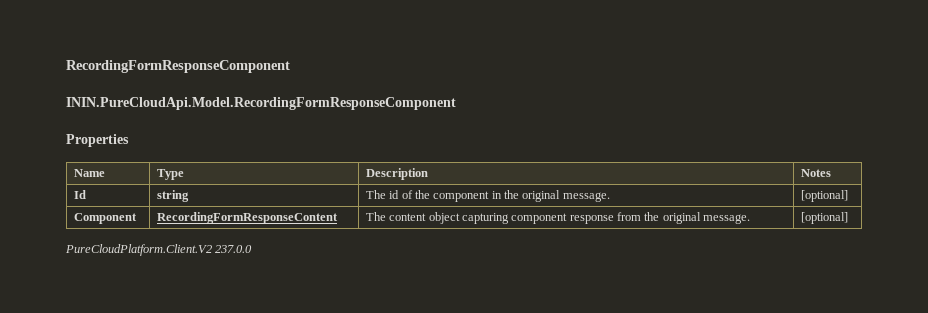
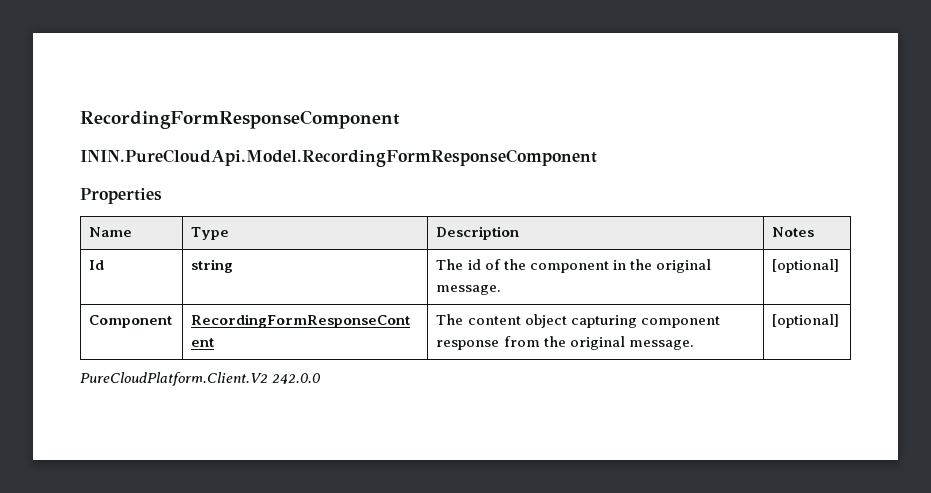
[215,245,253,253] 237.0.0 -> [272,373,321,384] 242.0.0

